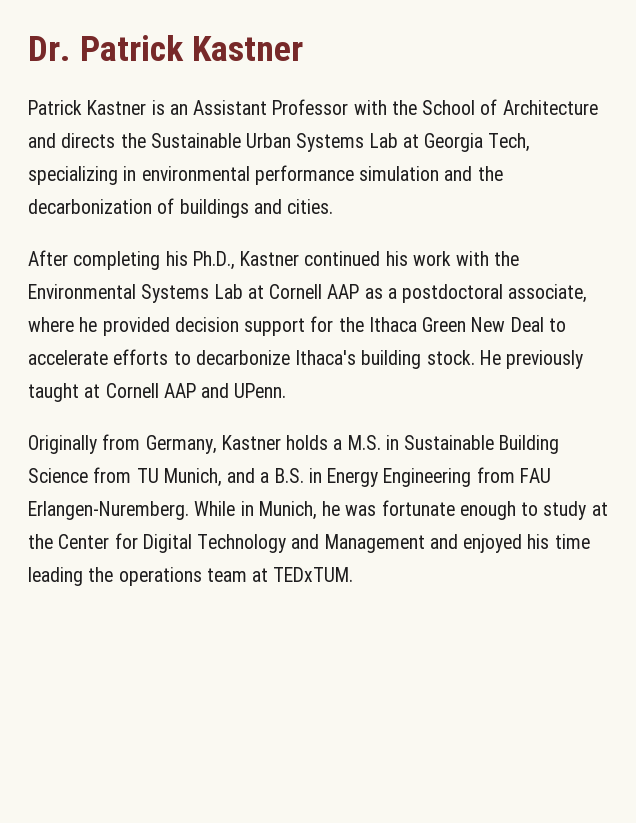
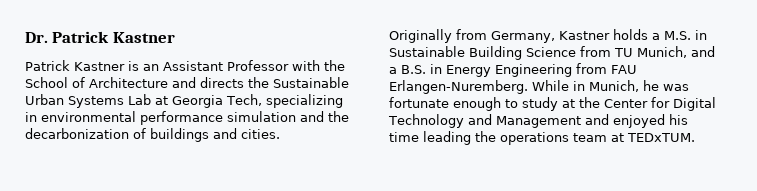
[28,250,520,270] [28,284,588,303] [28,316,566,336] [28,349,584,369] [28,383,287,402] // After completing his Ph.D., Kastner continued his work with the Environmental Systems Lab at Cornell AAP as a postdoctoral associate, where he provided decision support for the Ithaca Green New Deal to accelerate efforts to decarbonize Ithaca's building stock. He previously taught at Cornell AAP and UPenn. -> (280, 134) none

